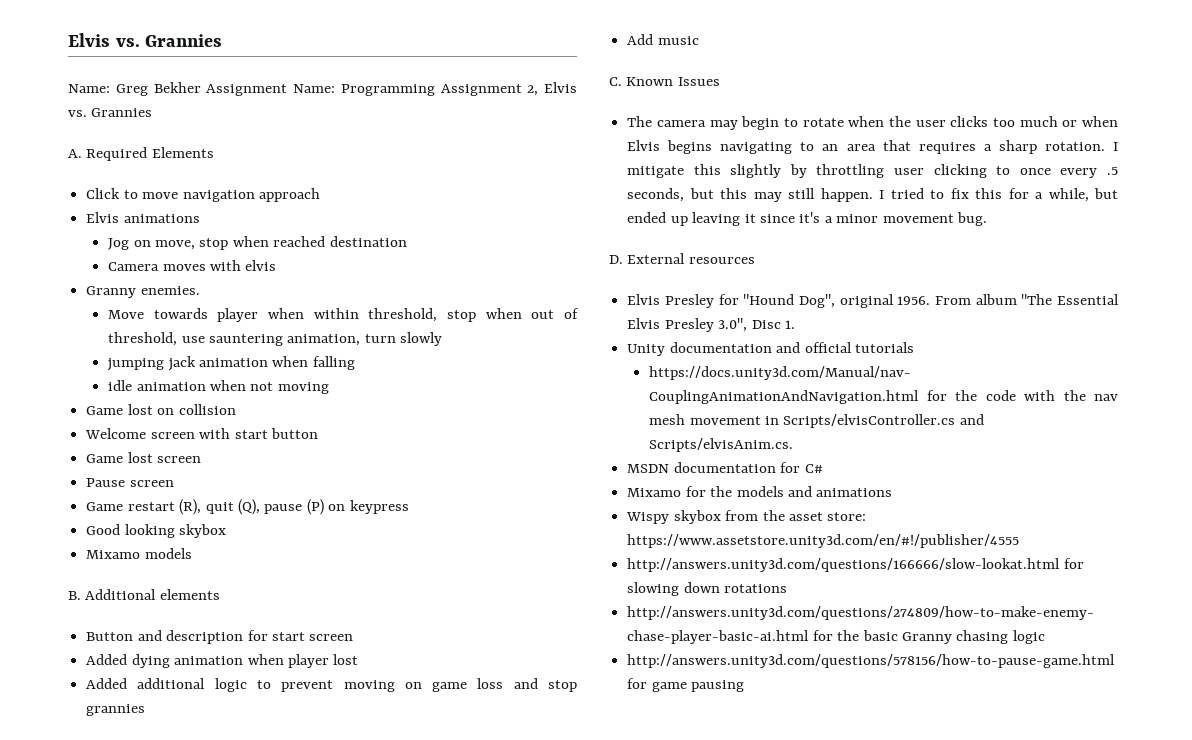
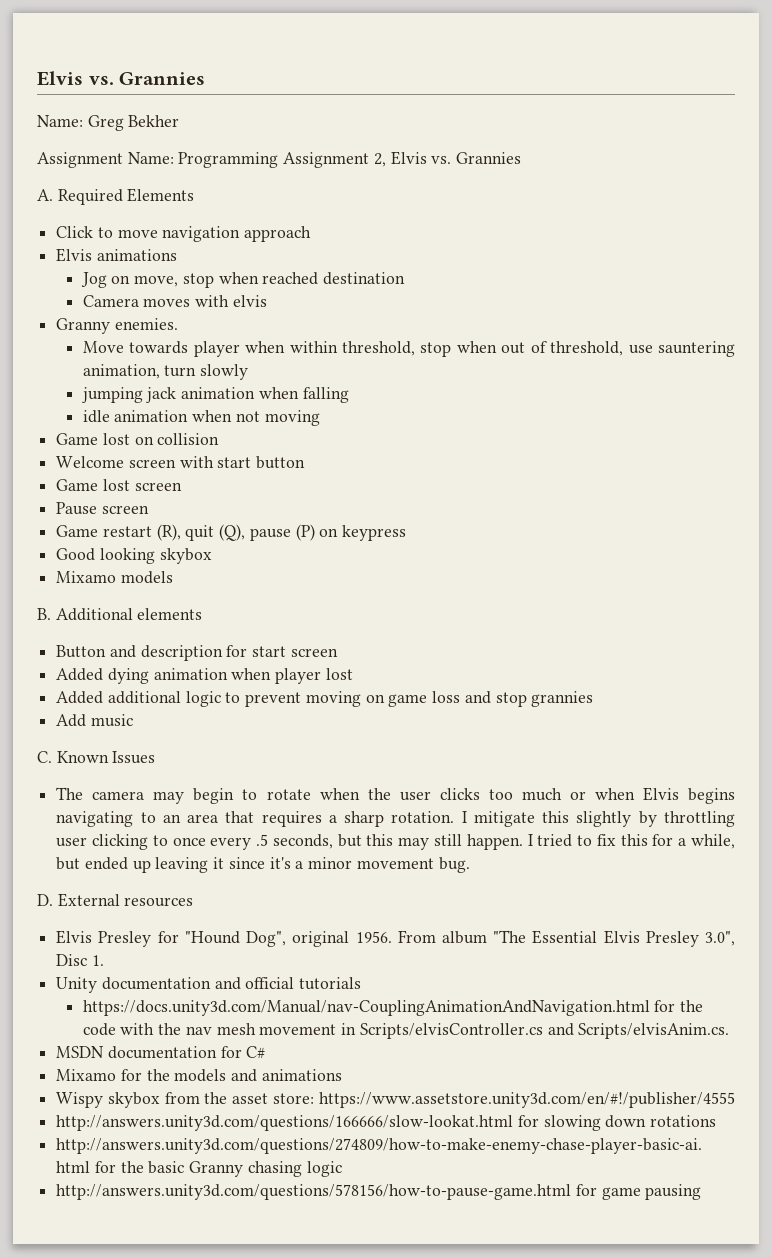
(201, 87) none -> (180, 121) //

